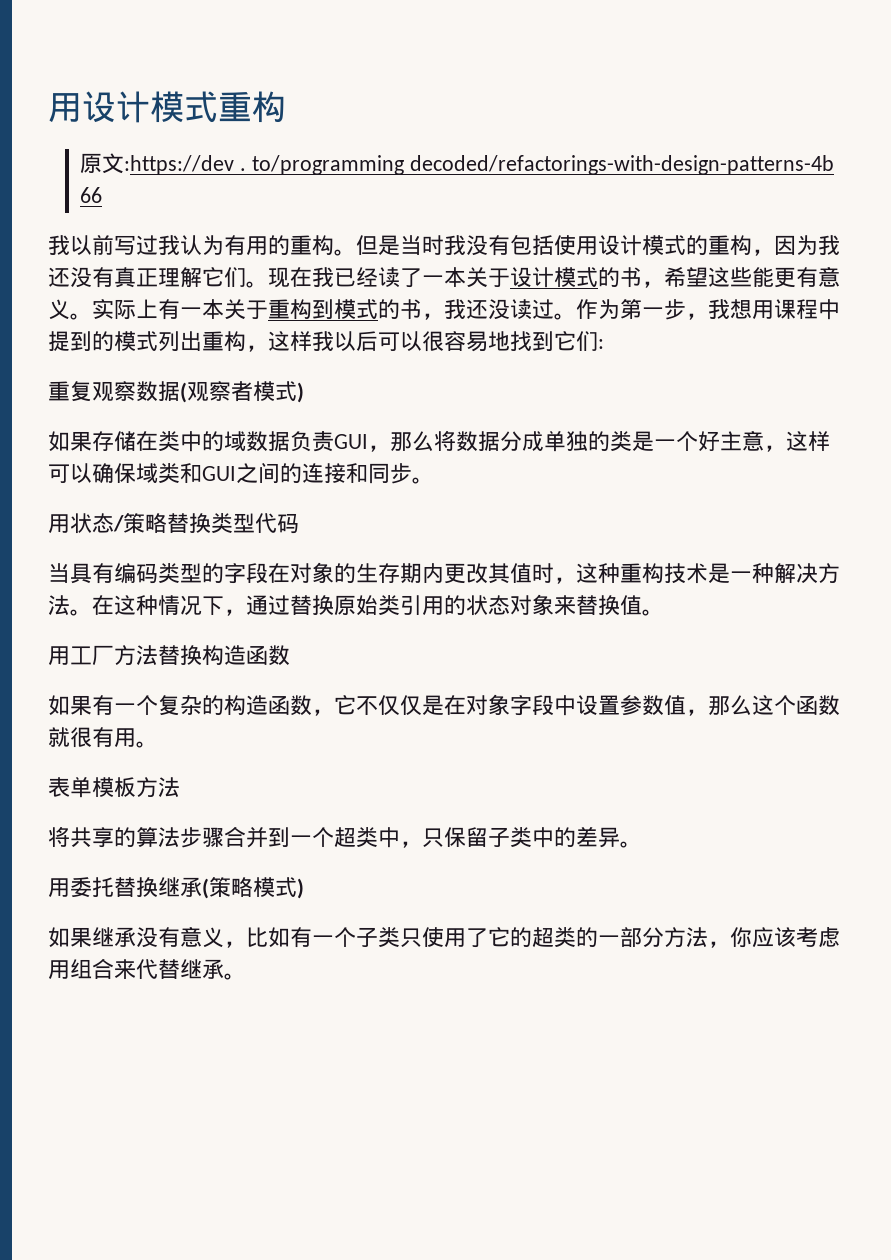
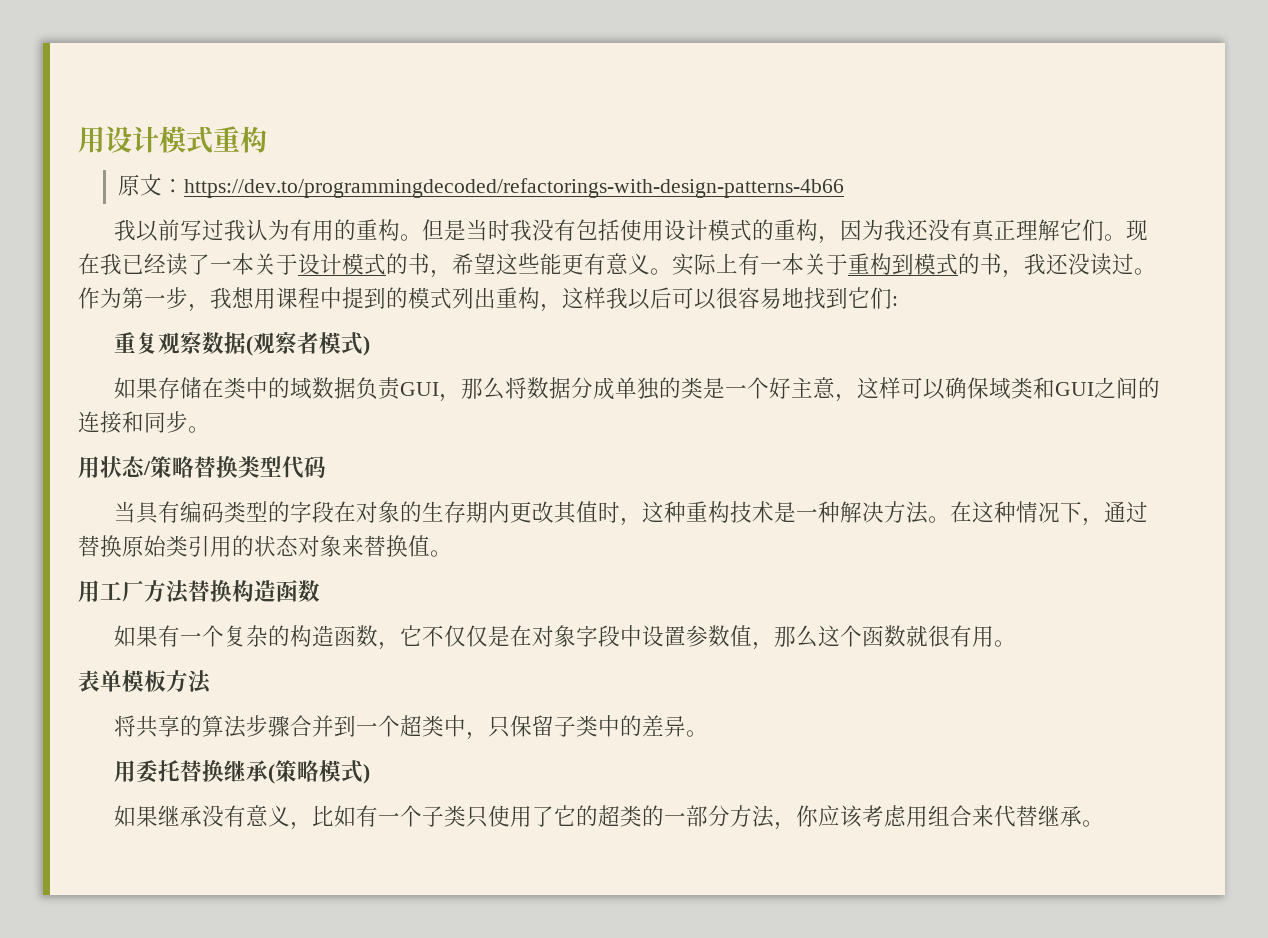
[124,155,834,175] [80,187,103,203] :https://dev . to/programming decoded/refactorings-with-design-patterns-4b 66 -> [162,178,845,198] ：https://dev.to/programmingdecoded/refactorings-with-design-patterns-4b66

